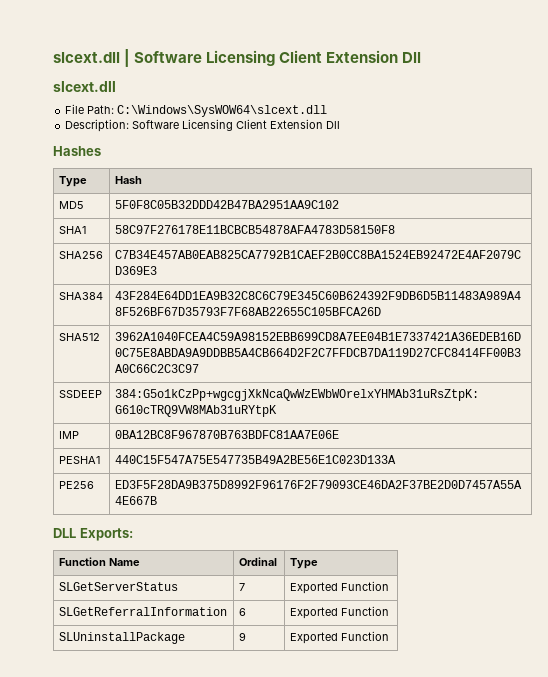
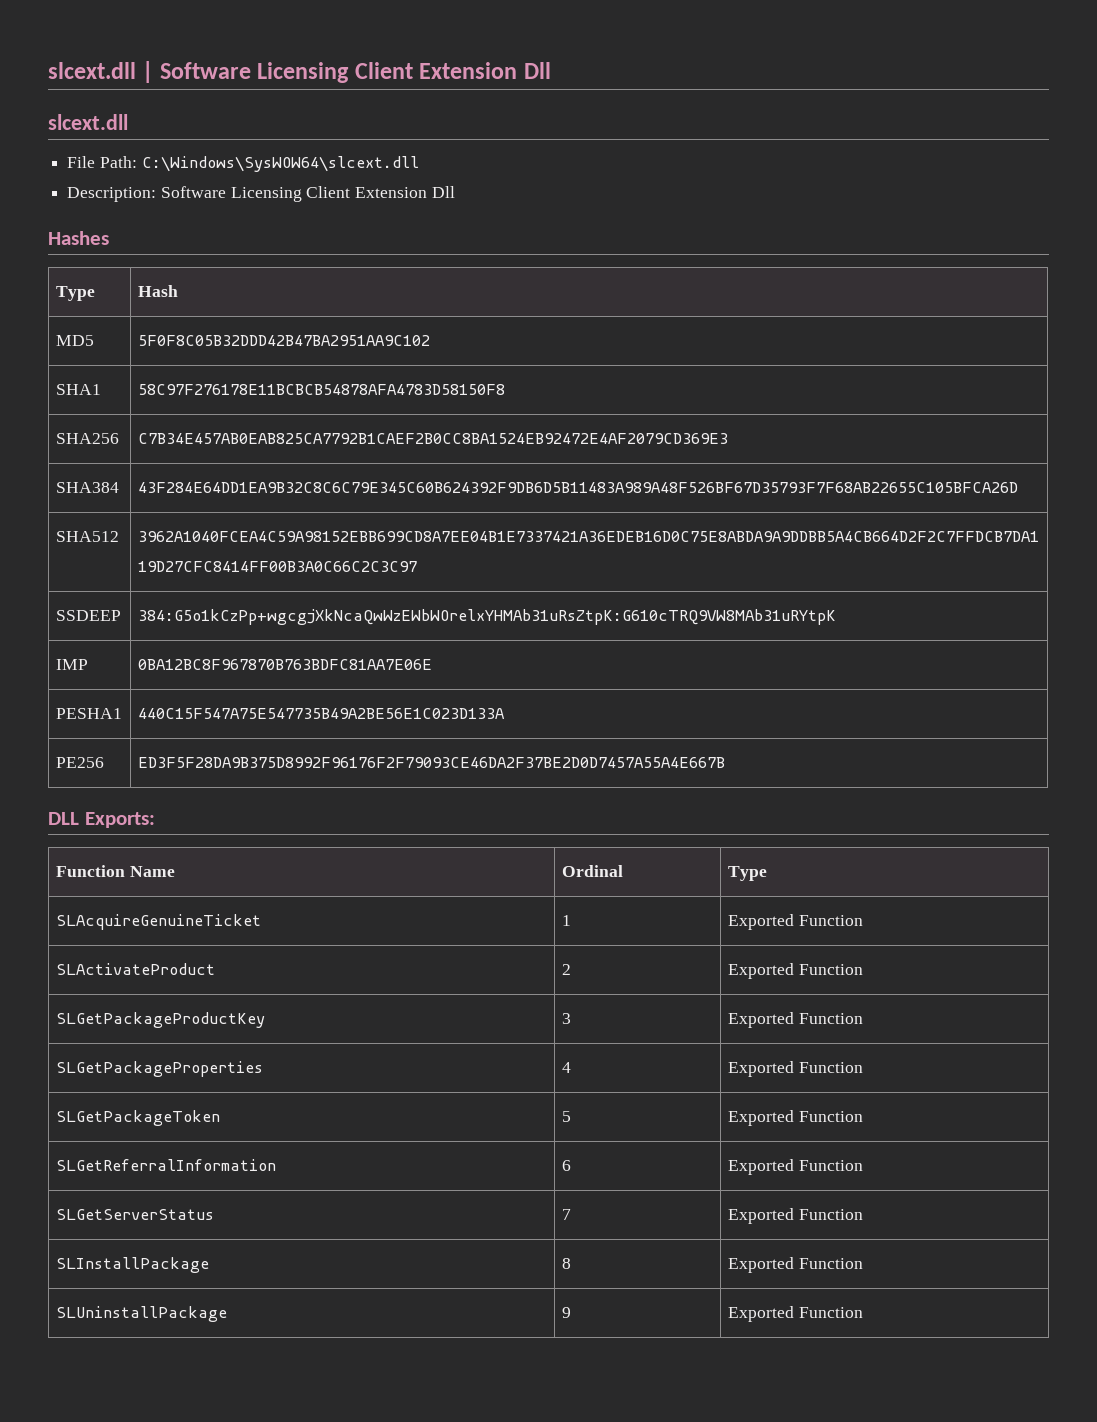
[58,582,178,591] [238,583,245,591] SLGetServerStatus | 7 -> [55,914,261,930] [561,915,571,926] [727,914,863,930] [55,963,215,975] [561,964,571,975] [727,963,863,979] [55,1012,265,1028] [561,1013,571,1024] [727,1012,863,1028] [55,1061,263,1077] [561,1062,571,1073] [727,1061,863,1077] [55,1110,220,1126] [561,1111,571,1122] SLAcquireGenuineTicket | 1 | Exported Function // SLActivateProduct | 2 | Exported Function // SLGetPackageProductKey | 3 | Exported Function // SLGetPackageProperties | 4 | Exported Function // SLGetPackageToken | 5
(389, 611) none -> [55,1209,214,1220] [561,1209,571,1220] [727,1208,863,1224] [55,1257,209,1273] [561,1258,571,1269] [727,1257,863,1273] // SLGetServerStatus | 7 | Exported Function // SLInstallPackage | 8 | Exported Function

